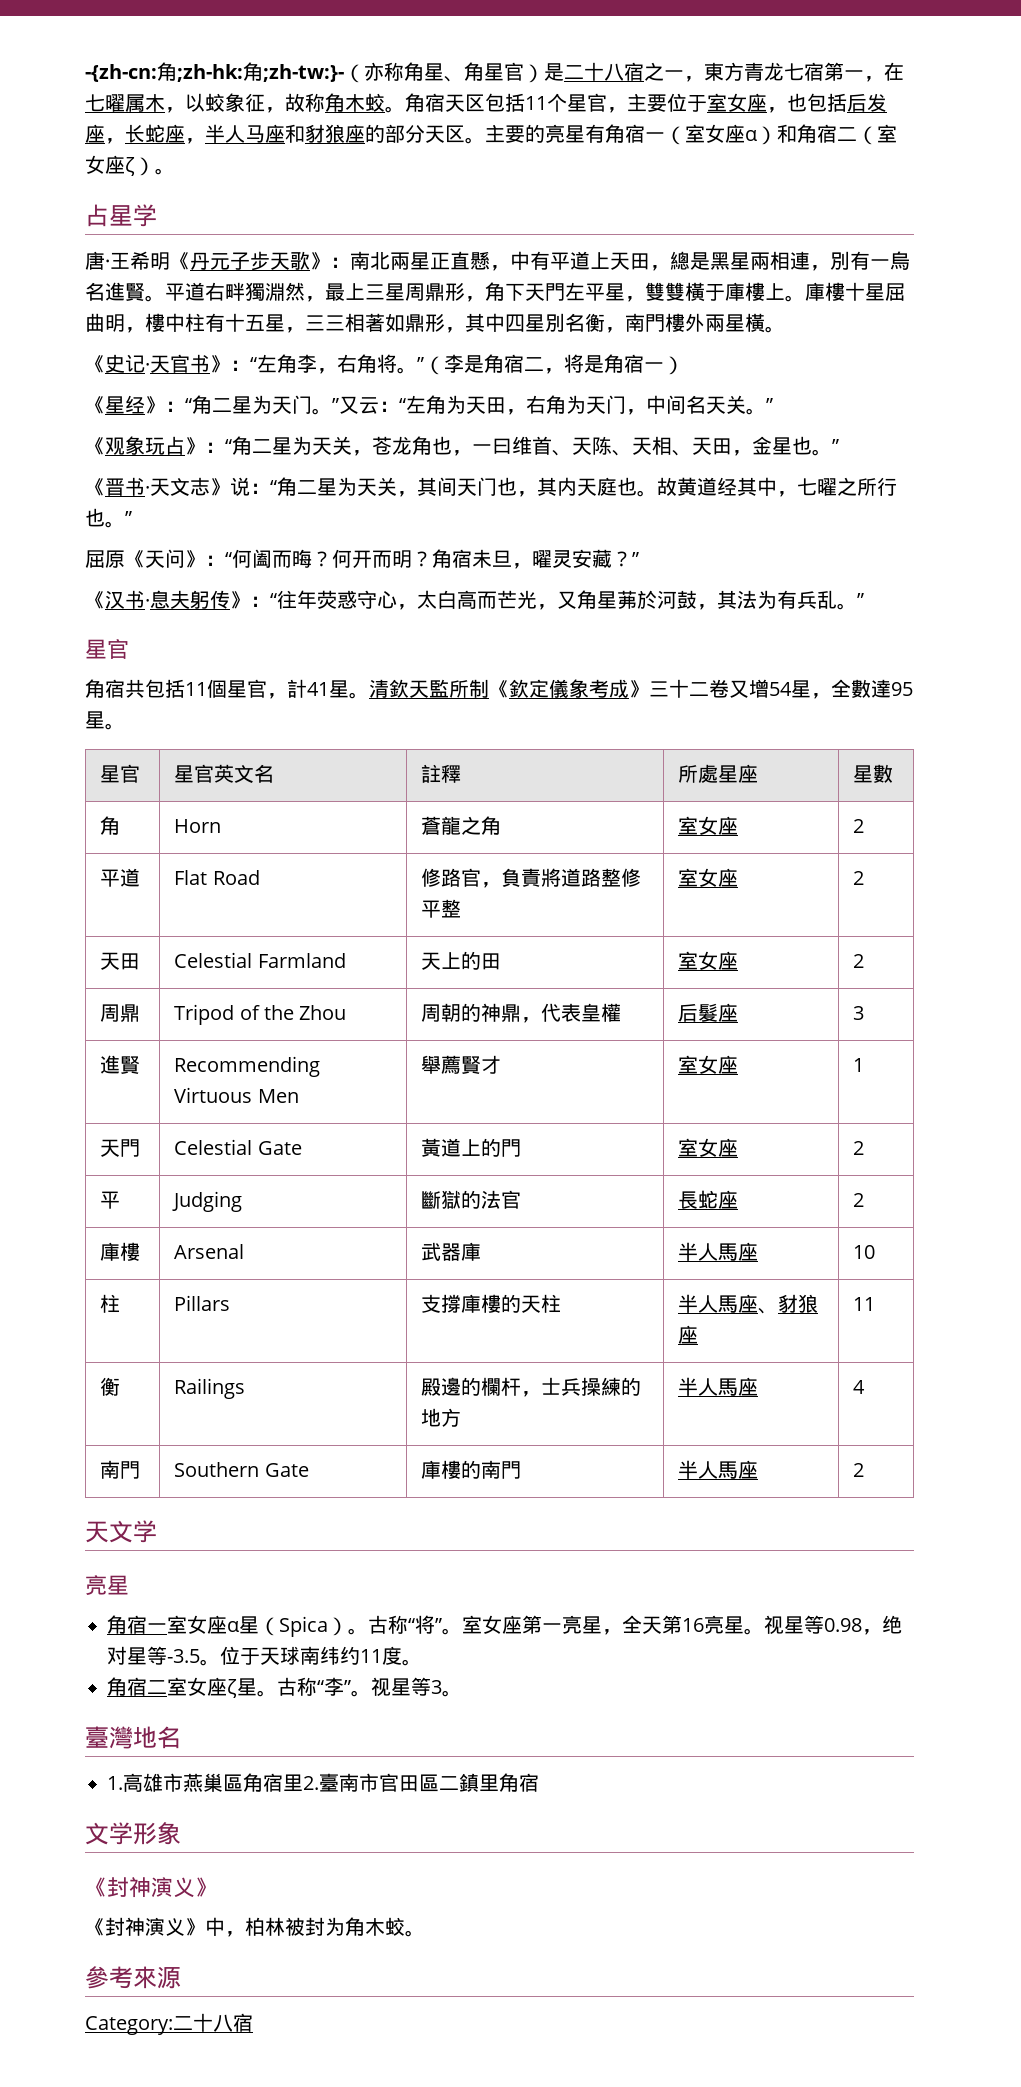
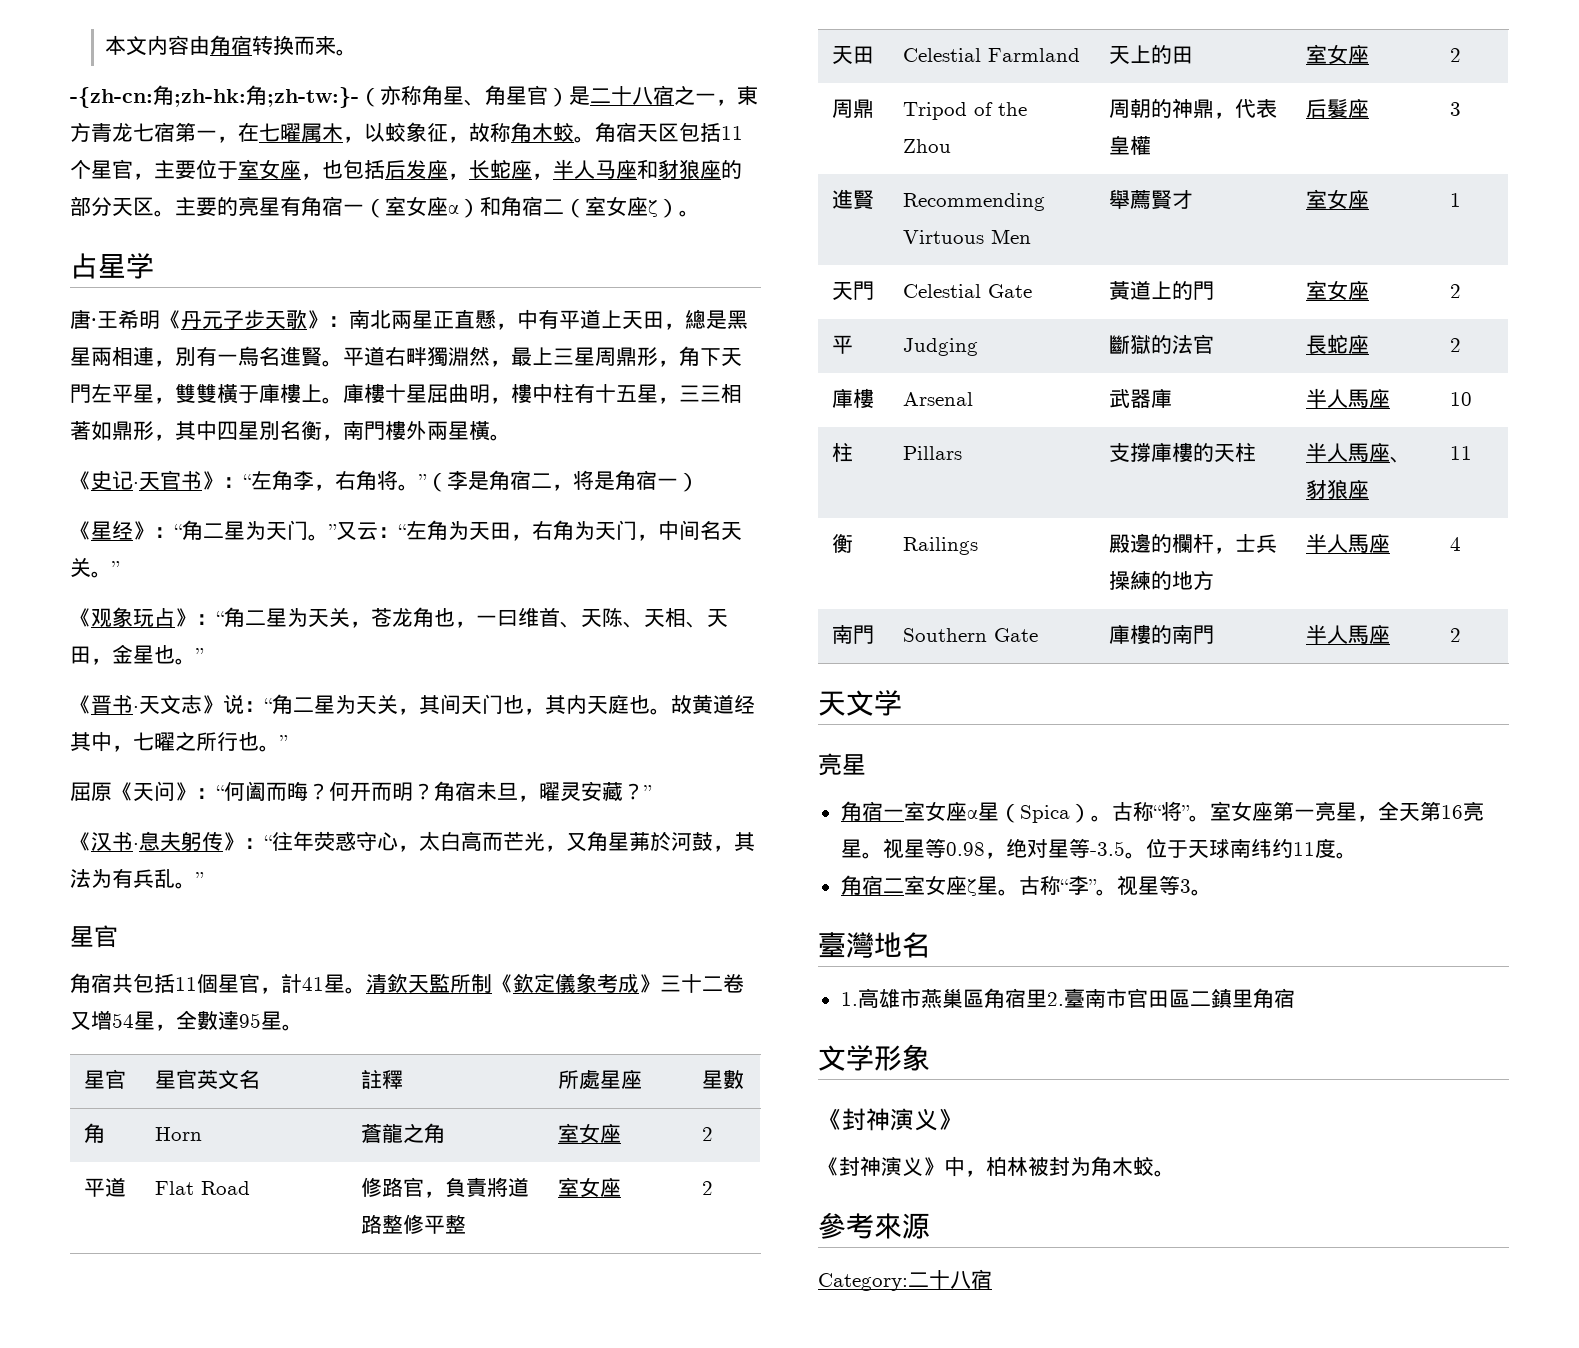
(85, 73) none -> [105,35,358,56] 本文内容由角宿转换而来。 //

